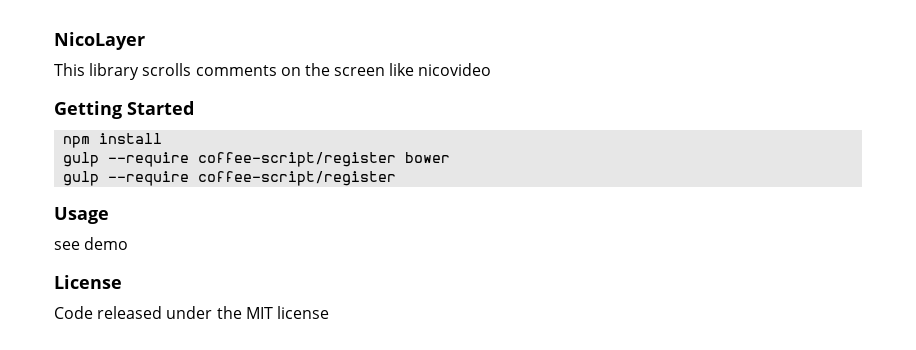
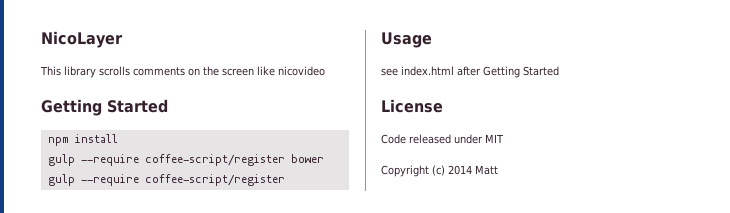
[84,237,129,250] demo -> [401,66,559,78] index.html after Getting Started
[216,306,242,319] the -> (483, 139) none
[276,306,329,319] license -> [381,165,498,177] // Copyright (c) 2014 Matt

